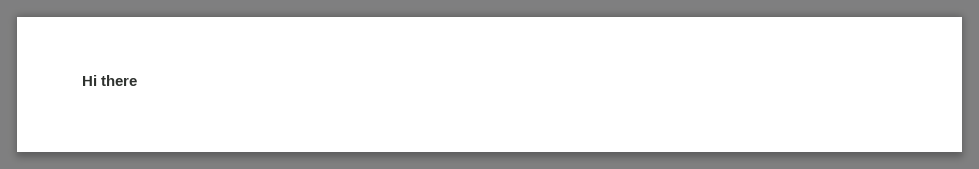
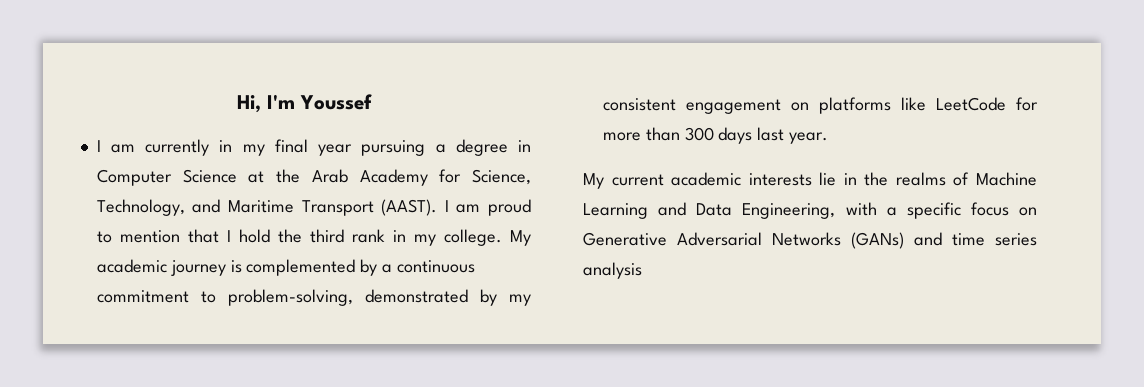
[82,75,138,86] Hi there -> [237,94,372,113] [96,139,531,156] [96,169,531,186] [96,199,532,216] [96,229,531,246] [96,259,475,276] [96,289,531,306] [602,97,1038,114] [602,127,829,144] [583,172,1037,189] [583,202,1037,219] [583,232,1037,249] [583,262,642,279] Hi, I'm Youssef // I am currently in my final year pursuing a degree in Computer Science at the Arab Academy for Science, Technology, and Maritime Transport (AAST). I am proud to mention that I hold the third rank in my college. My academic journey is complemented by a continuous commitment to problem-solving, demonstrated by my consistent engagement on platforms like LeetCode for more than 300 days last year. // My current academic interests lie in the realms of Machine Learning and Data Engineering, with a specific focus on Generative Adversarial Networks (GANs) and time series analysis

